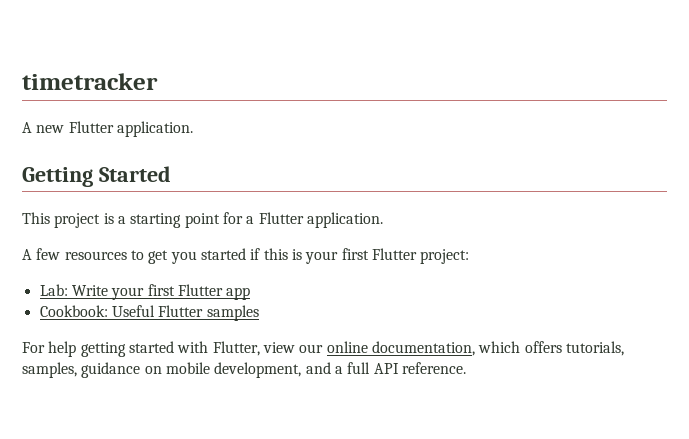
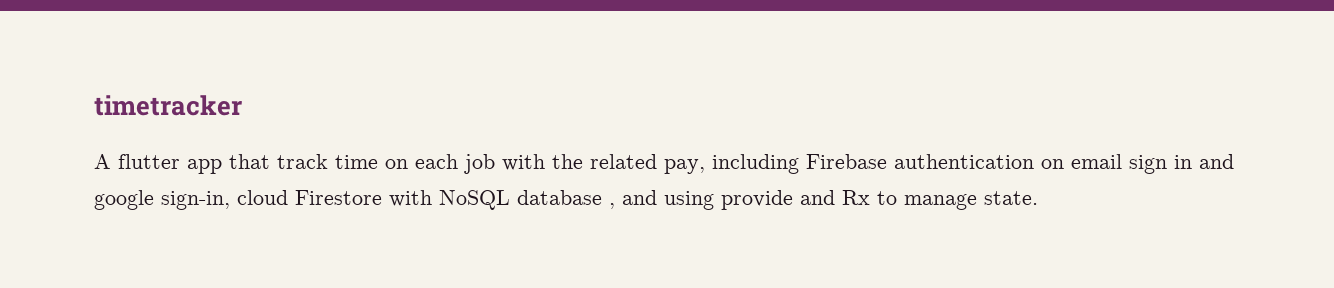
[36,121,193,137] [22,166,171,187] [22,212,383,228] [22,248,470,264] [39,284,251,300] [39,305,259,321] [22,341,624,357] [22,362,466,378] new Flutter application. // Getting Started // This project is a starting point for a Flutter application. // A few resources to get you started if this is your first Flutter project: // Lab: Write your first Flutter app // Cookbook: Useful Flutter samples // For help getting started with Flutter, view our online documentation, which offers tutorials, samples, guidance on mobile development, and a full API reference. -> [118,154,1234,174] [94,190,1038,210] flutter app that track time on each job with the related pay, including Firebase authentication on email sign in and google sign-in, cloud Firestore with NoSQL database , and using provide and Rx to manage state.

